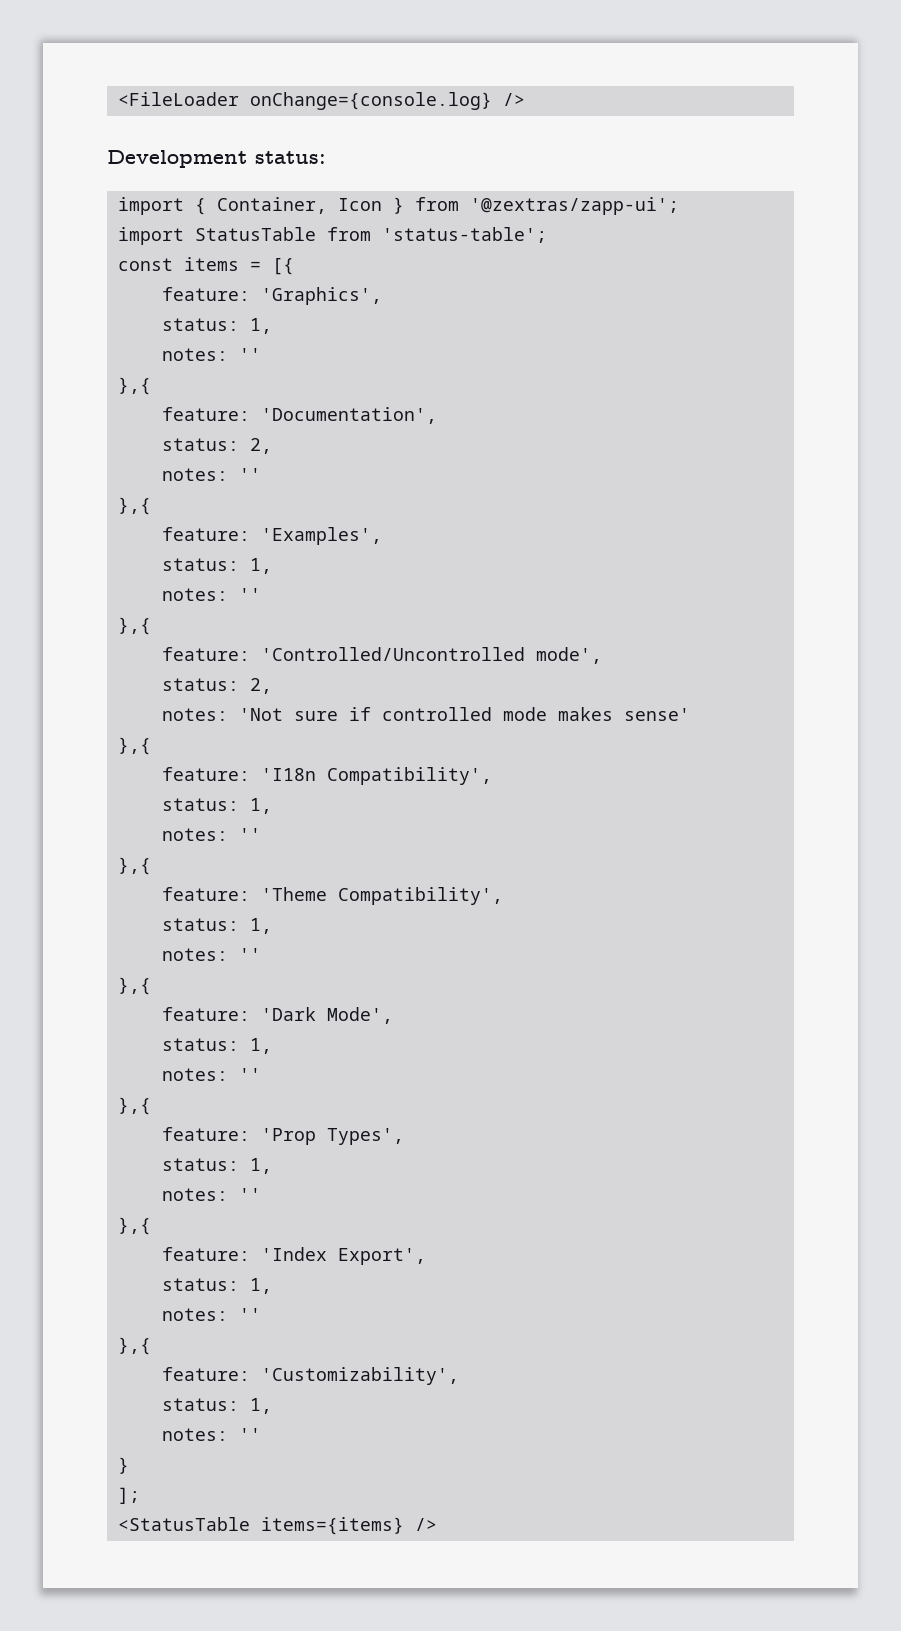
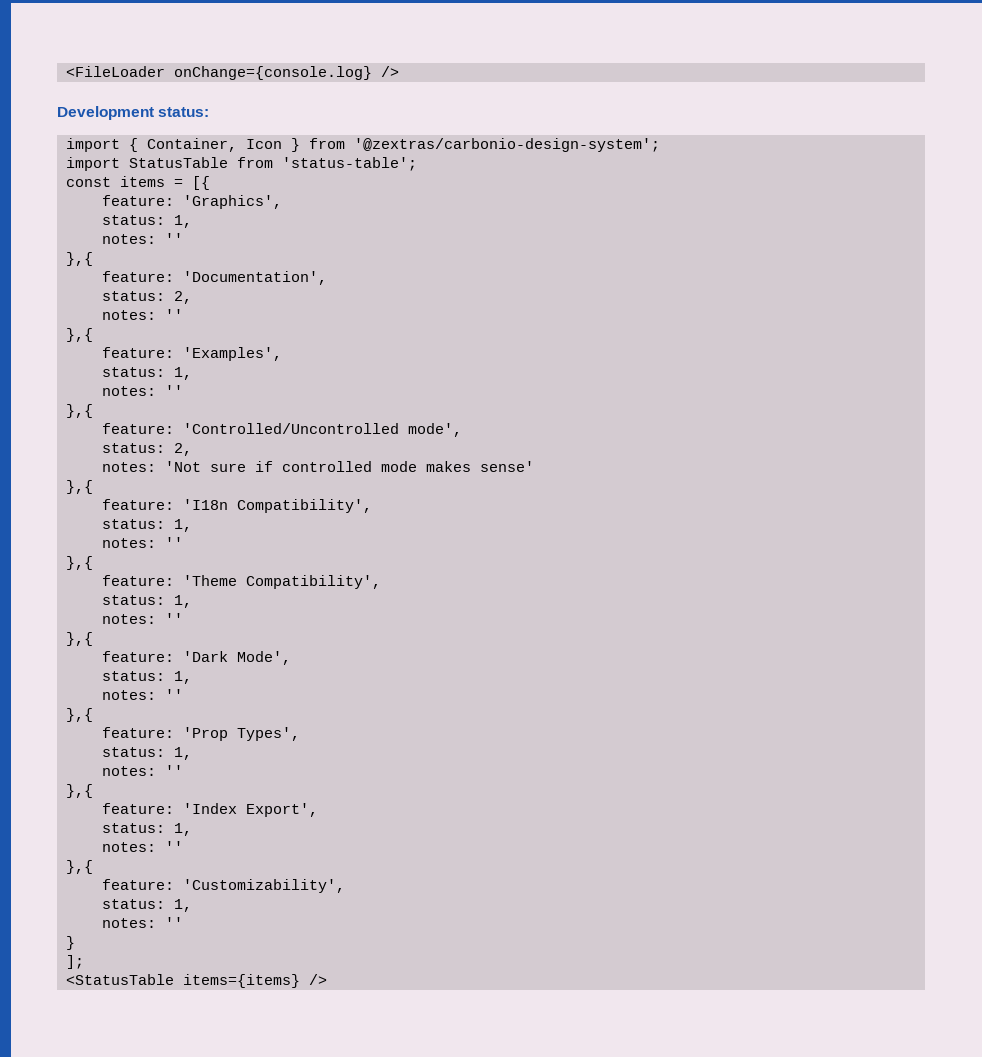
[470,197,680,215] '@zextras/zapp-ui'; -> [353,138,660,152] '@zextras/carbonio-design-system';

